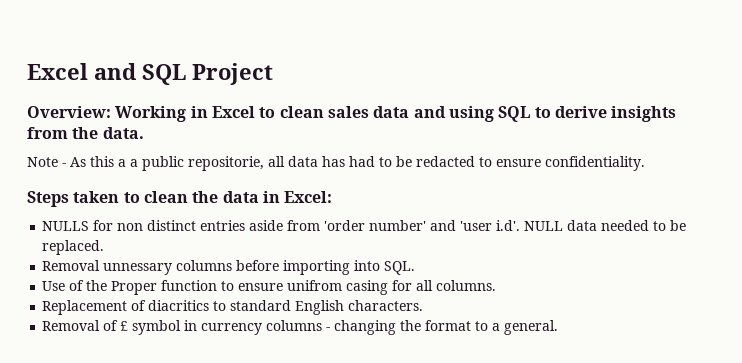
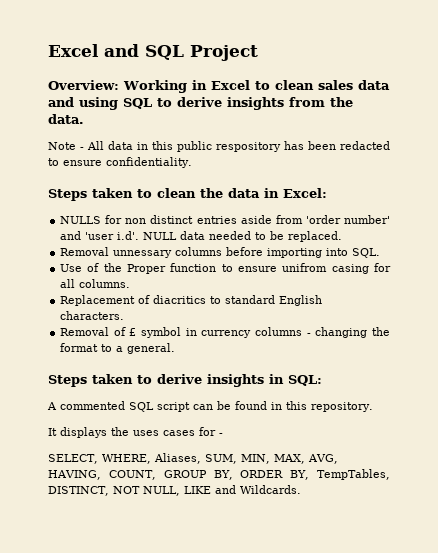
[70,156,412,171] As this a a public repositorie, all data has had to be -> [87,141,336,152] All data in this public respository has been
(559, 327) none -> [48,374,322,387] [47,401,373,412] [48,427,223,438] [48,453,338,464] [48,469,391,480] [48,485,301,496] // Steps taken to derive insights in SQL: // A commented SQL script can be found in this repository. // It displays the uses cases for - // SELECT, WHERE, Aliases, SUM, MIN, MAX, AVG, HAVING, COUNT, GROUP BY, ORDER BY, TempTables, DISTINCT, NOT NULL, LIKE and Wildcards.

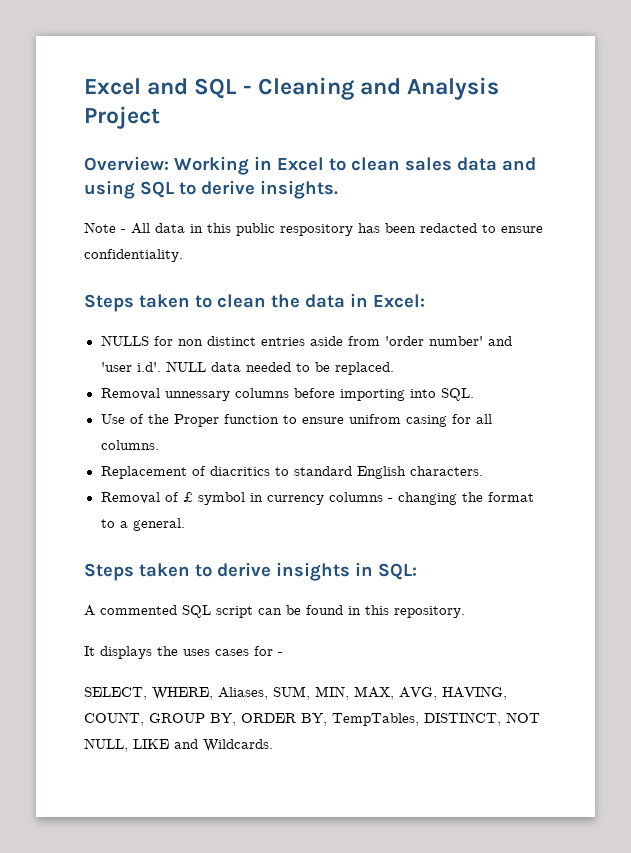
(184, 52) none -> [242,77,500,100] - Cleaning and Analysis
[227,97,353,110] [48,114,84,124] insights from the data. -> [260,180,338,199] insights.

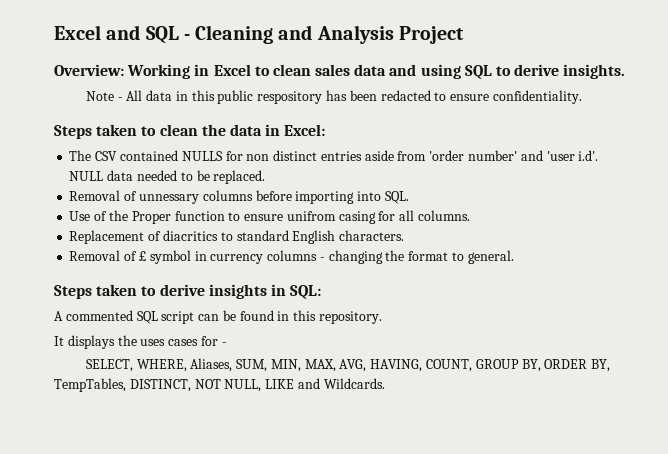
(425, 301) none -> [69,150,178,161] The CSV contained
(160, 394) none -> [124,191,138,201] of
[119,521,128,528] a -> (464, 256) none

